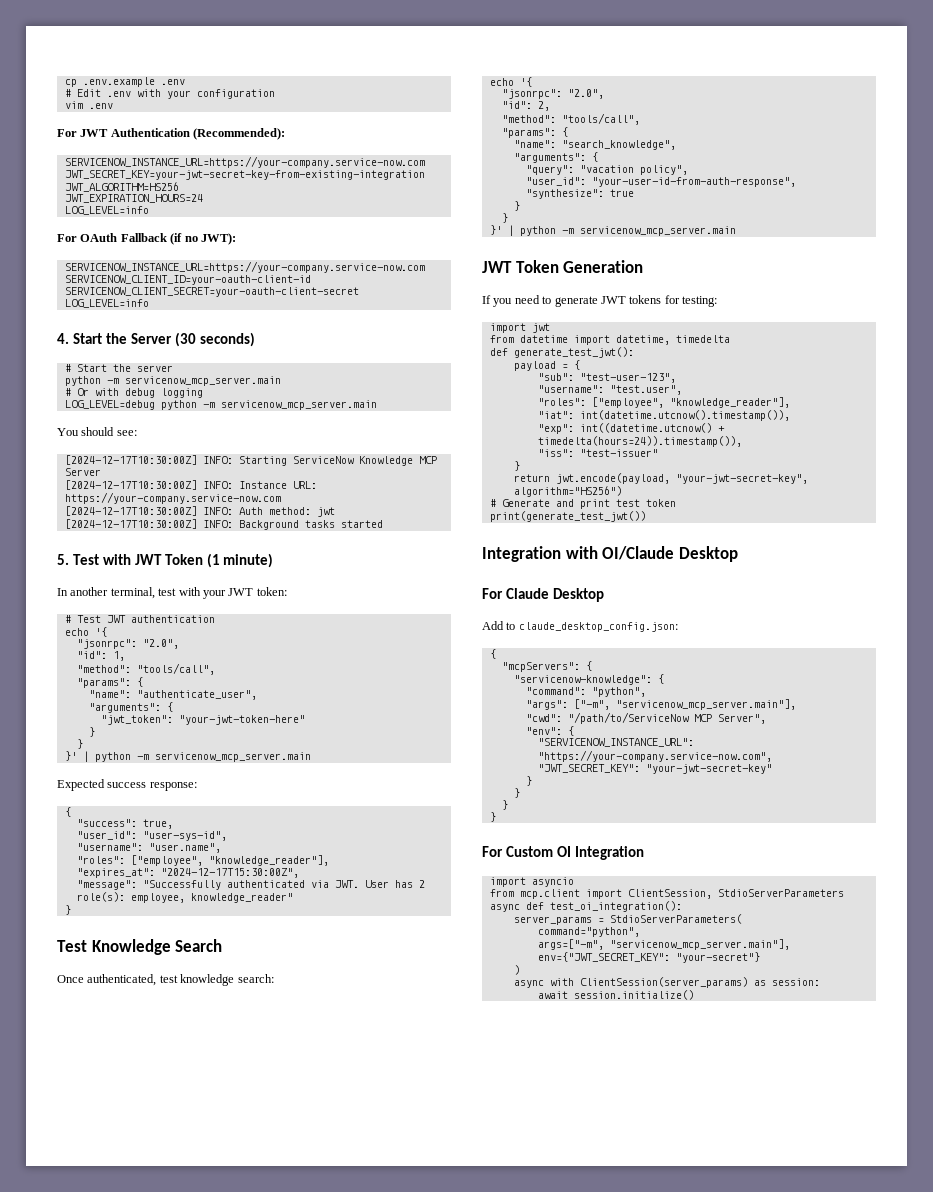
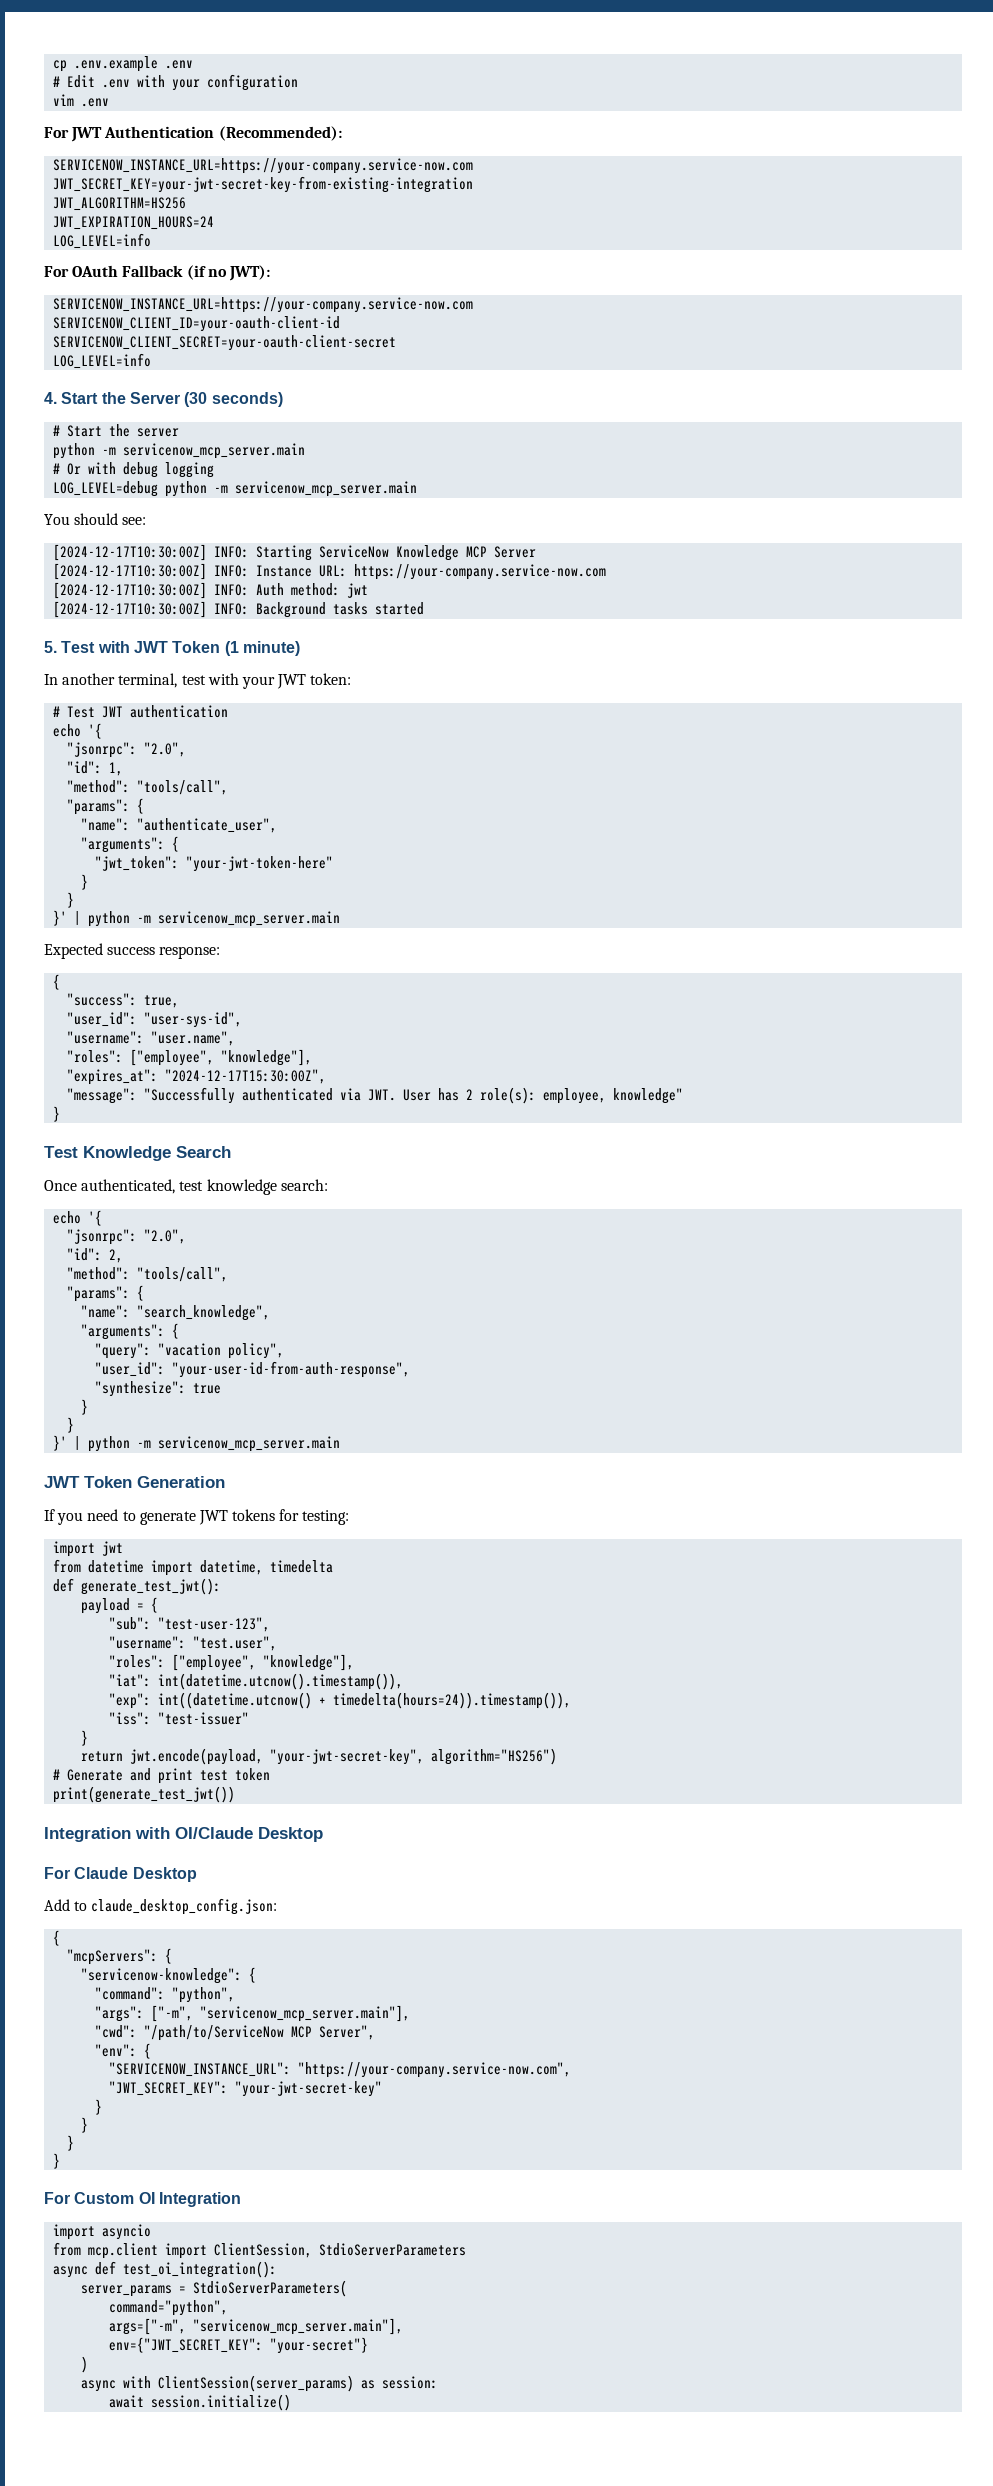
[208,855,329,866] "knowledge_reader"], -> [221,1049,313,1066] "knowledge"],
[190,893,293,903] knowledge_reader" -> [613,1088,684,1104] knowledge"
[669,397,790,408] "knowledge_reader"], -> [263,1654,355,1671] "knowledge"],

